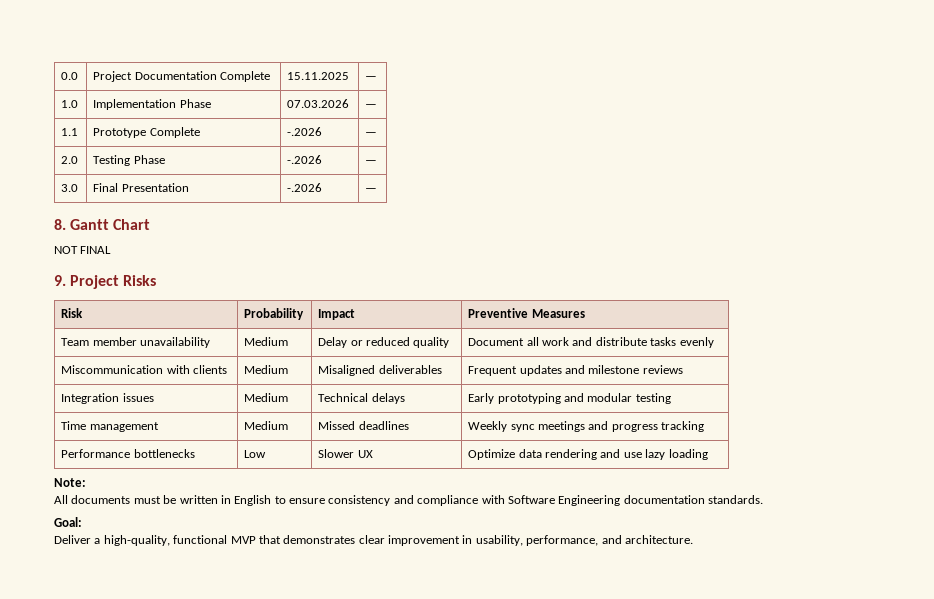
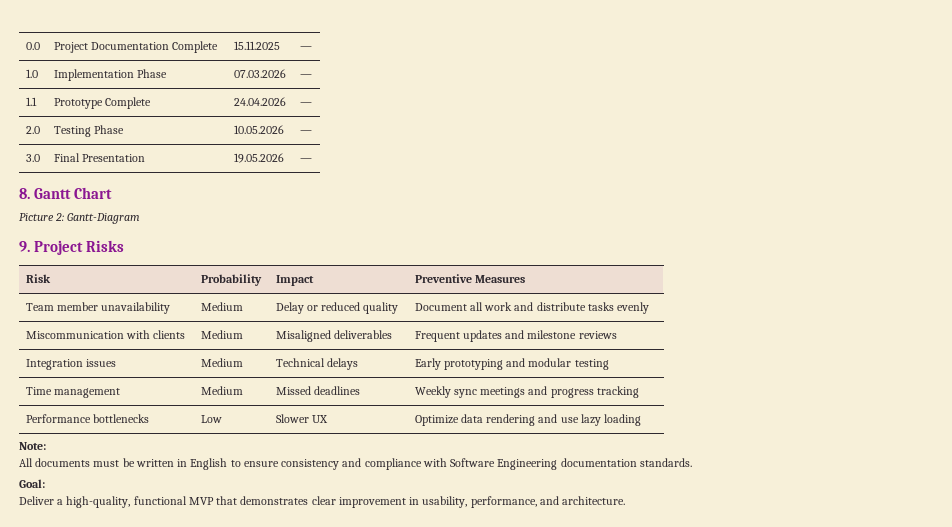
[287,127,323,136] -.2026 -> [233,97,286,106] 24.04.2026
[287,155,323,164] -.2026 -> [233,125,284,134] 10.05.2026
[287,183,323,192] -.2026 -> [233,153,284,163] 19.05.2026
[54,246,112,254] NOT FINAL -> [19,213,141,224] Picture 2: Gantt-Diagram

